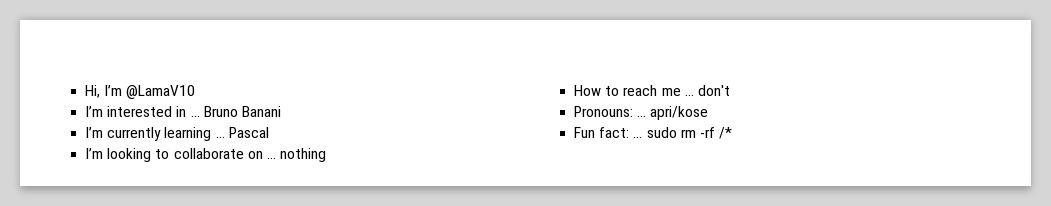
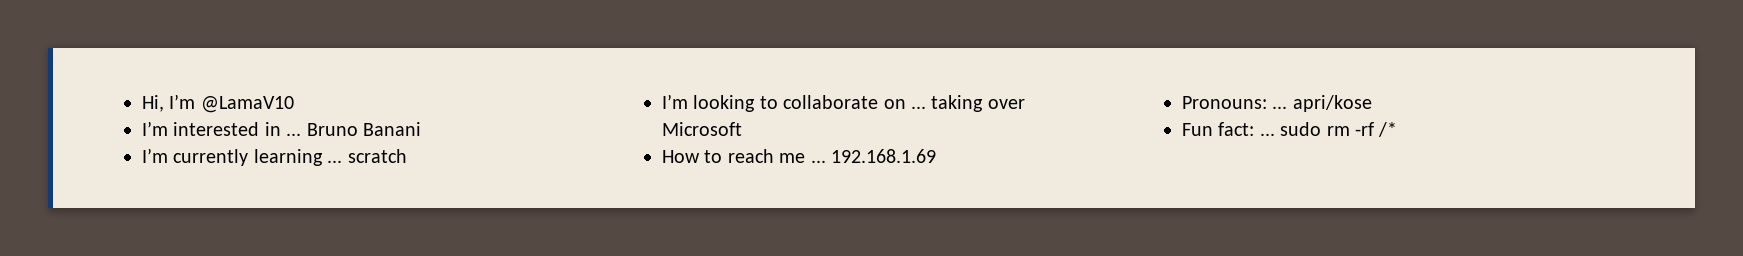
[228,127,269,138] Pascal -> [347,149,407,163] scratch
[280,148,327,162] nothing -> [931,95,1025,112] [662,122,742,136] taking over Microsoft
[697,85,730,96] don't -> [831,149,936,163] 192.168.1.69

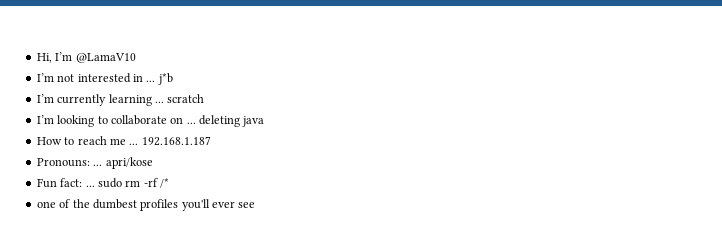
(168, 128) none -> [57,74,75,82] not
[306,122,421,136] Bruno Banani -> [157,73,173,85] j*b
[931,95,1025,112] [662,122,742,136] taking over Microsoft -> [199,115,265,127] deleting java
[831,149,936,163] 192.168.1.69 -> [141,136,211,146] 192.168.1.187
(1398, 129) none -> [36,199,256,211] // one of the dumbest profiles you'll ever see

